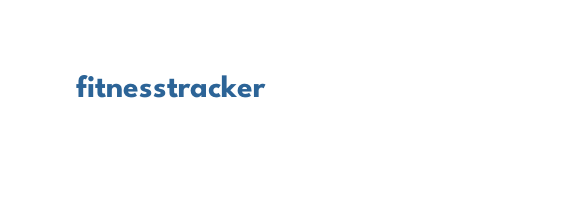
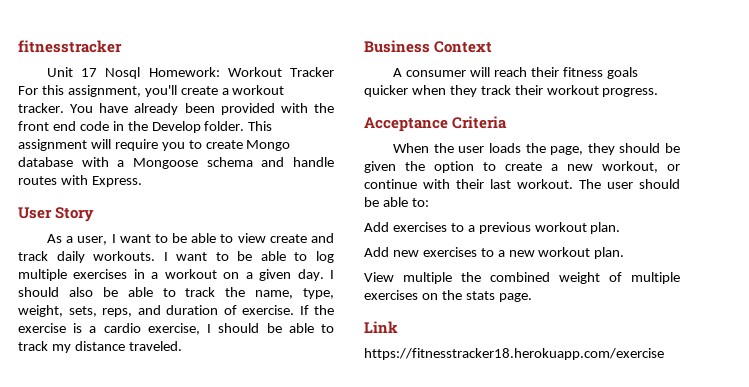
(266, 86) none -> [47,67,334,79] [18,85,285,97] [18,103,335,115] [18,121,273,133] [18,139,291,151] [18,157,334,169] [18,175,142,187] [18,207,95,222] [47,233,335,245] [18,251,334,263] [18,269,335,281] [18,287,334,299] [18,305,334,317] [18,323,334,335] [18,341,182,353] [364,40,493,53] [393,67,638,79] [364,85,659,97] [364,116,508,132] [393,143,680,155] [364,161,680,173] [364,179,680,189] [364,197,429,207] [364,222,621,234] [364,247,625,259] [364,272,680,284] [364,290,532,302] [364,321,398,333] [364,348,664,360] // Unit 17 Nosql Homework: Workout Tracker For this assignment, you'll create a workout tracker. You have already been provided with the front end code in the Develop folder. This assignment will require you to create Mongo database with a Mongoose schema and handle routes with Express. // User Story // As a user, I want to be able to view create and track daily workouts. I want to be able to log multiple exercises in a workout on a given day. I should also be able to track the name, type, weight, sets, reps, and duration of exercise. If the exercise is a cardio exercise, I should be able to track my distance traveled. // Business Context // A consumer will reach their fitness goals quicker when they track their workout progress. // Acceptance Criteria // When the user loads the page, they should be given the option to create a new workout, or continue with their last workout. The user should be able to: // Add exercises to a previous workout plan. // Add new exercises to a new workout plan. // View multiple the combined weight of multiple exercises on the stats page. // Link // https://fitnesstracker18.herokuapp.com/exercise

